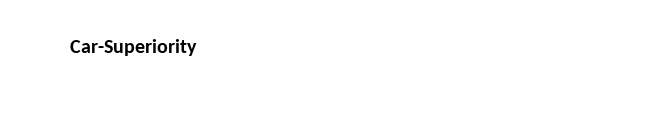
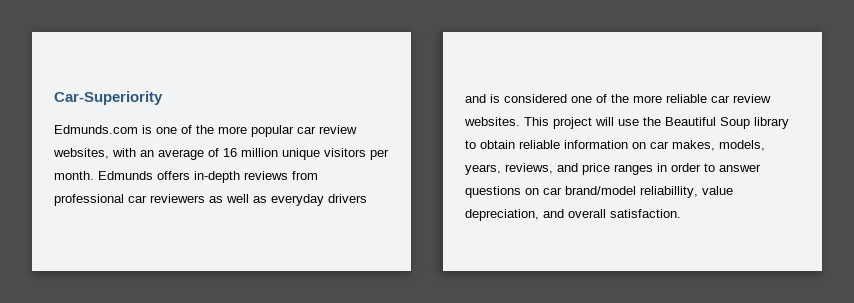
(197, 47) none -> [54,125,357,137] [53,148,389,160] [54,171,318,183] [54,194,367,206] [465,94,771,103] [464,117,789,129] [465,140,765,151] [465,163,761,175] [465,186,733,198] [465,209,681,221] // Edmunds.com is one of the more popular car review websites, with an average of 16 million unique visitors per month. Edmunds offers in-depth reviews from professional car reviewers as well as everyday drivers and is considered one of the more reliable car review websites. This project will use the Beautiful Soup library to obtain reliable information on car makes, models, years, reviews, and price ranges in order to answer questions on car brand/model reliabillity, value depreciation, and overall satisfaction.

